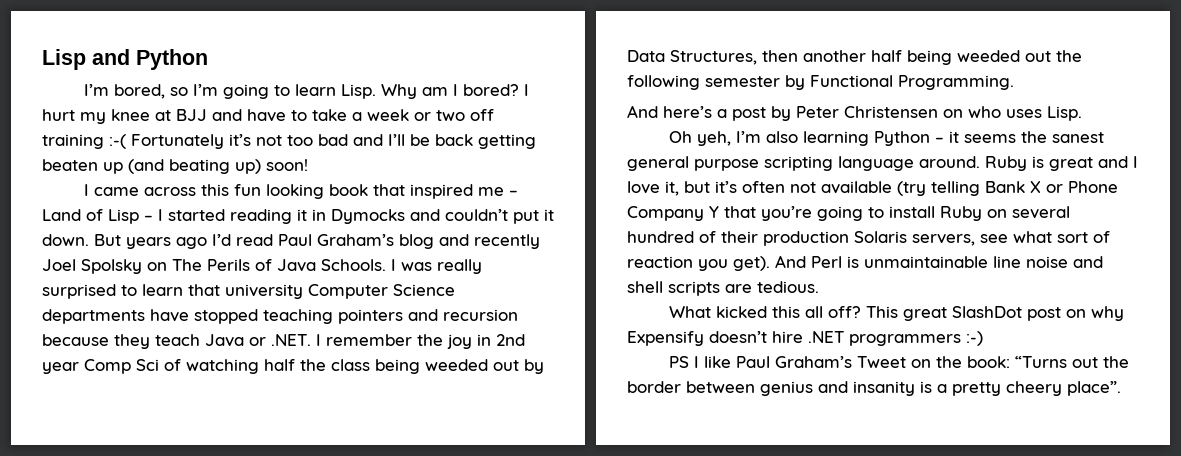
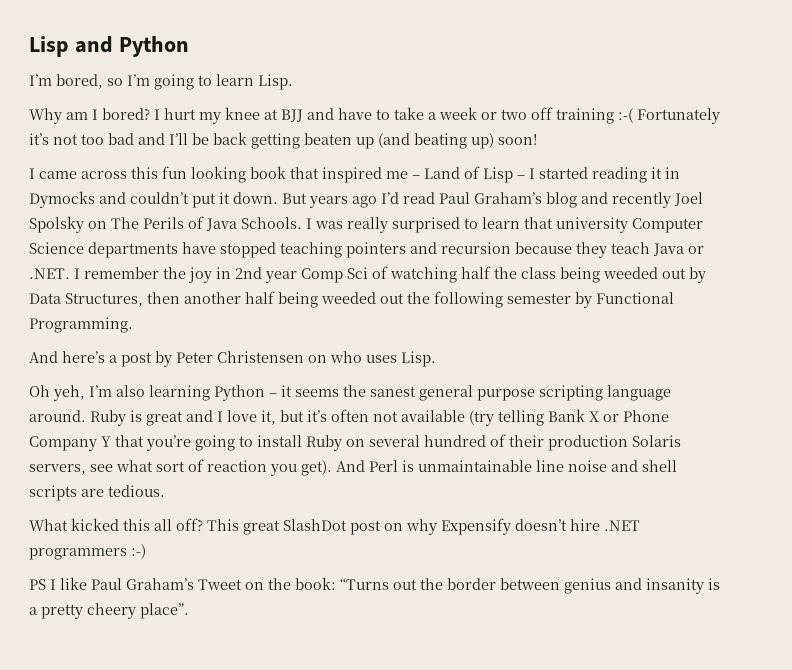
(376, 91) none -> (293, 82) //

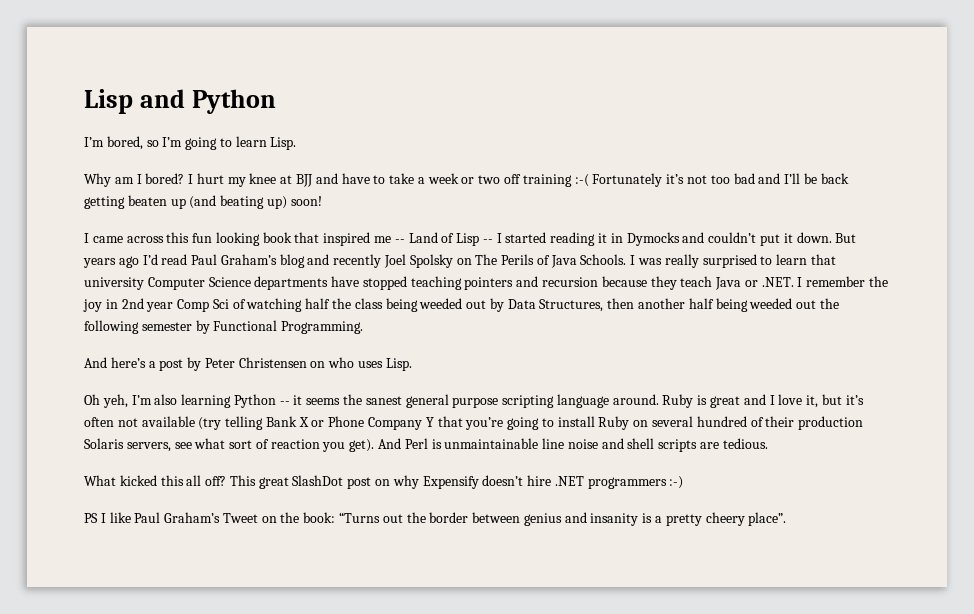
[412,175,420,179] – -> [394,239,405,243] --
[517,175,525,179] – -> [482,239,493,243] --
[269,393,277,397] – -> [279,401,290,405] --

